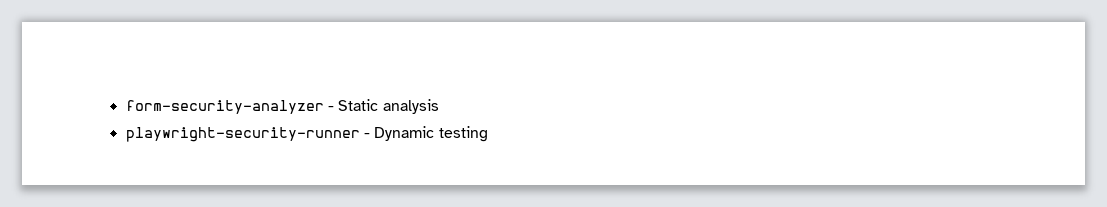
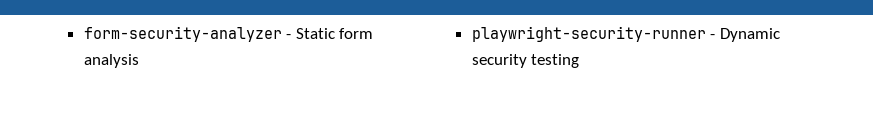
(379, 105) none -> [339,28,374,39] form
(435, 133) none -> [471,54,527,68] security

